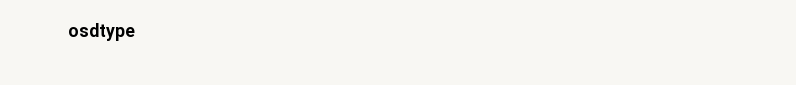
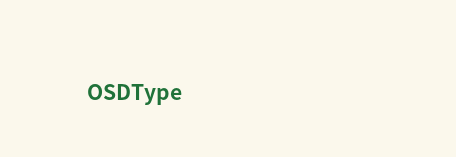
[68,23,135,41] osdtype -> [87,84,182,105] OSDType

